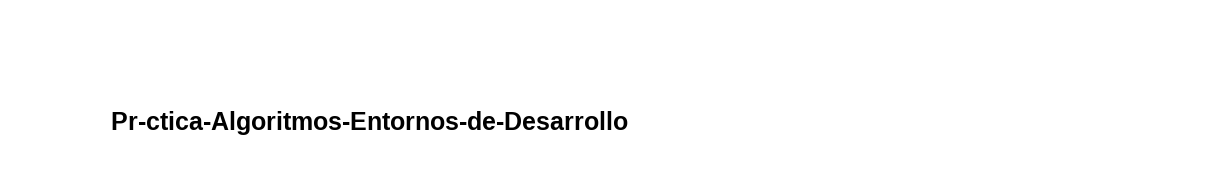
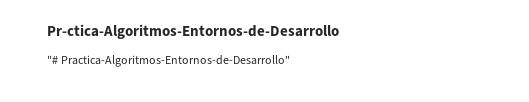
(628, 123) none -> [47,55,291,67] // "# Practica-Algoritmos-Entornos-de-Desarrollo"

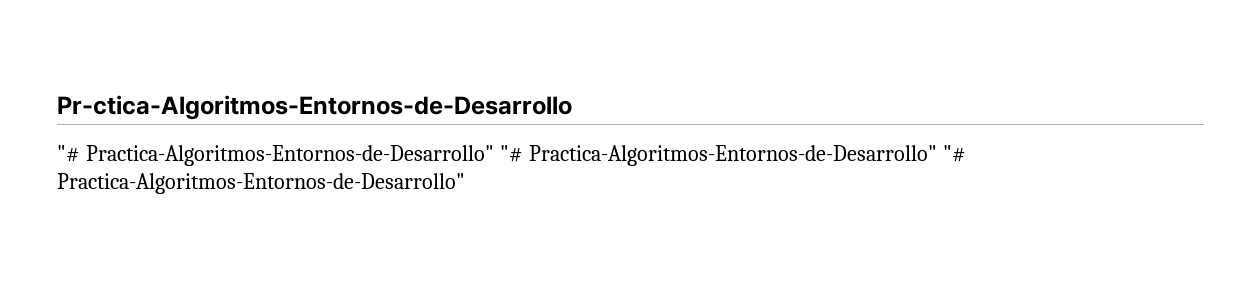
(291, 61) none -> [499,145,966,166] [57,173,465,194] "# Practica-Algoritmos-Entornos-de-Desarrollo" "# Practica-Algoritmos-Entornos-de-Desarrollo"

